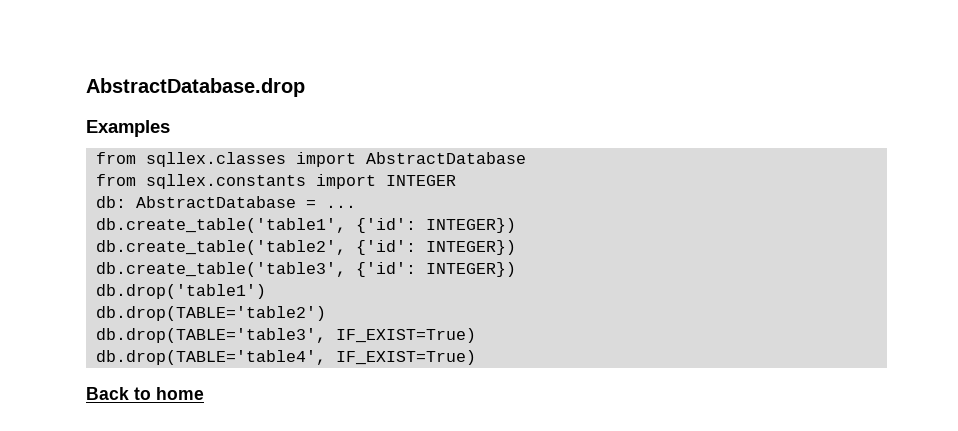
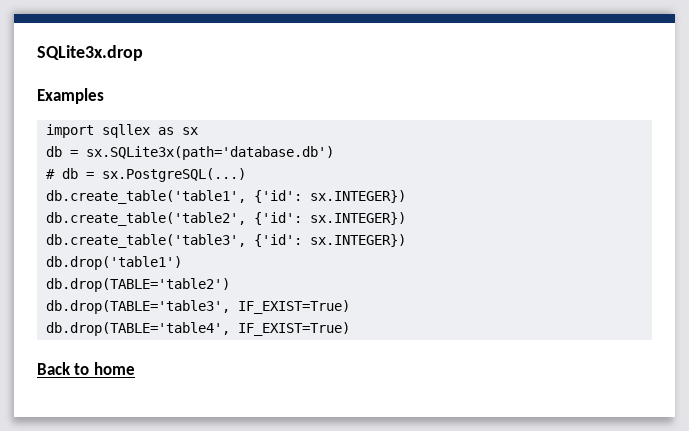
[86,78,305,97] AbstractDatabase.drop -> [37,45,143,61] SQLite3x.drop
[95,152,526,167] [95,174,456,189] [95,196,356,208] from sqllex.classes import AbstractDatabase // from sqllex.constants import INTEGER // db: AbstractDatabase = ... -> [46,124,199,138] [46,146,335,160] [46,168,247,182] import sqllex as sx // db = sx.SQLite3x(path='database.db') // # db = sx.PostgreSQL(...)
[425,218,516,233] INTEGER}) -> [310,190,407,203] sx.INTEGER})
[425,240,516,255] INTEGER}) -> [310,212,407,225] sx.INTEGER})
[425,262,516,277] INTEGER}) -> [310,234,407,247] sx.INTEGER})

